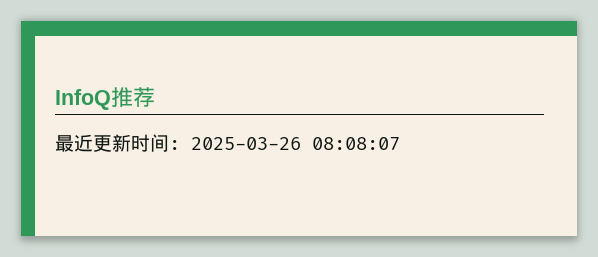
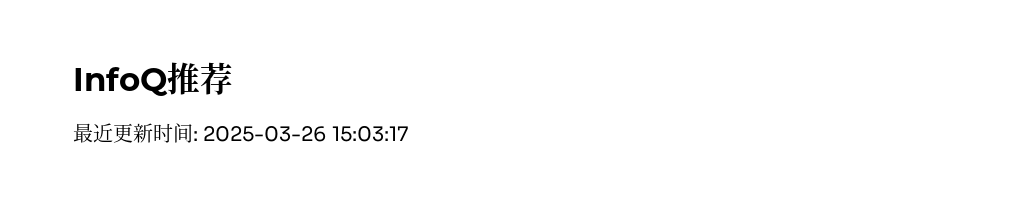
[312,137,400,150] 08:08:07 -> [331,126,408,142] 15:03:17

